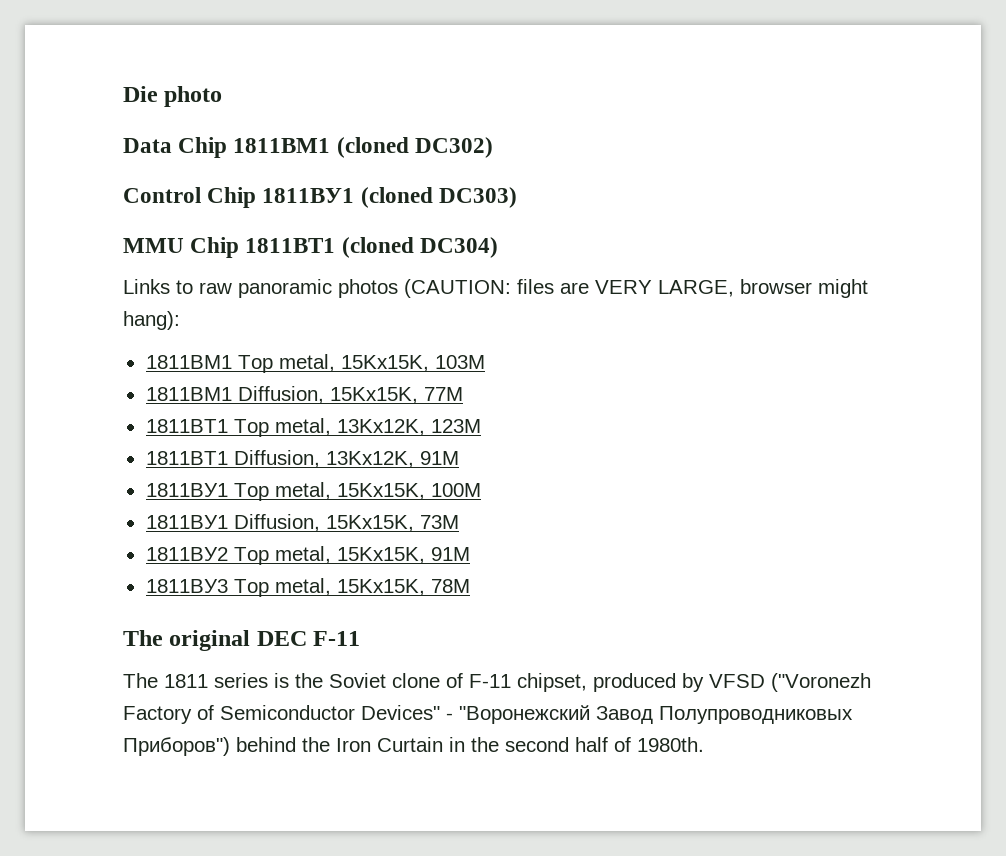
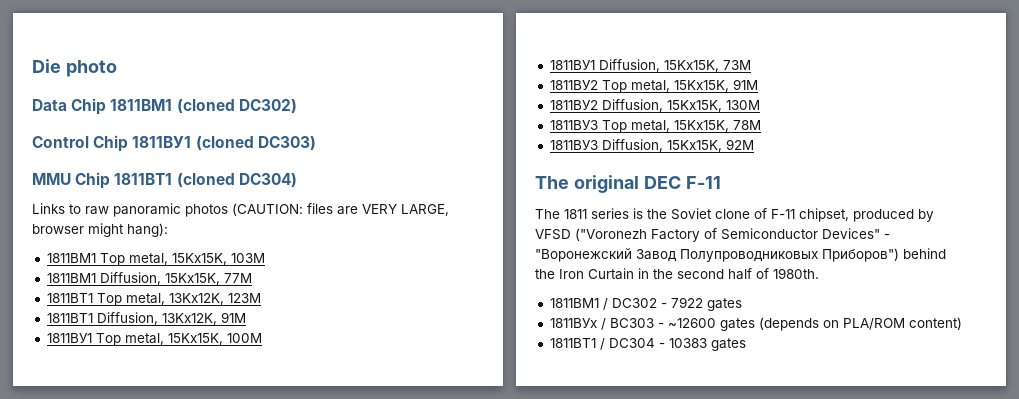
(470, 554) none -> [549,99,760,112] // 1811ВУ2 Diffusion, 15Kx15K, 130M
(470, 586) none -> [549,139,754,152] // 1811ВУ3 Diffusion, 15Kx15K, 92M
(704, 744) none -> [549,297,742,311] [549,317,962,331] [549,338,746,351] // 1811BM1 / DC302 - 7922 gates // 1811ВУх / ВС303 - ~12600 gates (depends on PLA/ROM content) // 1811BT1 / DC304 - 10383 gates

